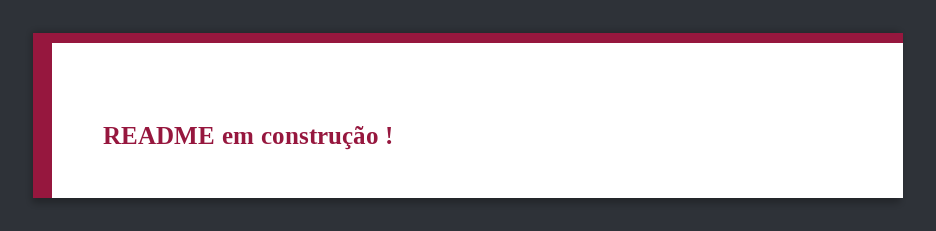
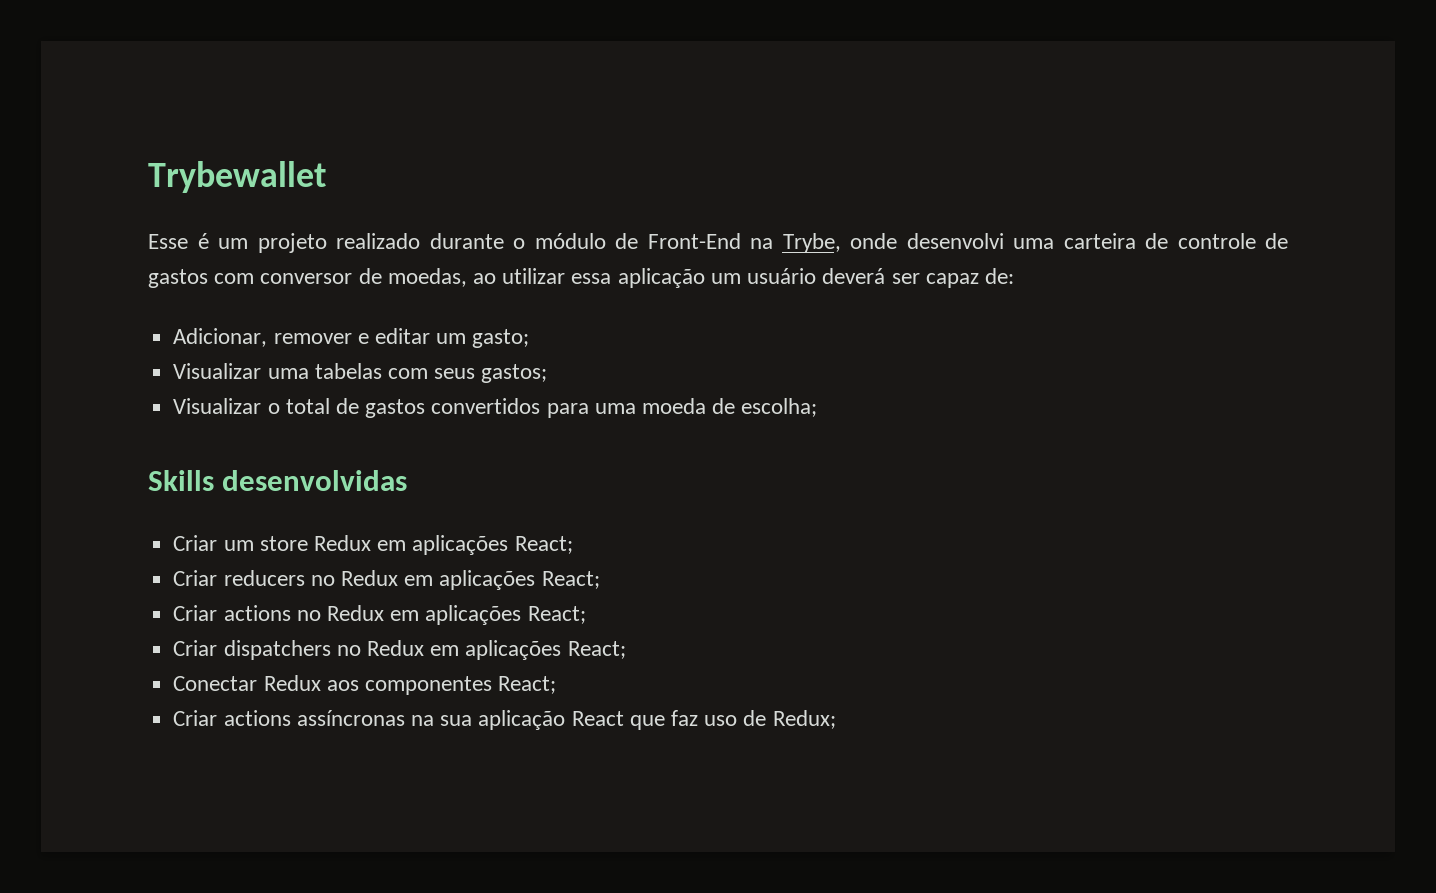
[103,126,394,150] README em construção ! -> [148,161,326,193] [148,233,1288,253] [148,268,1014,288] [173,328,530,348] [173,363,548,383] [173,398,818,418] [148,470,408,491] [173,535,573,555] [173,570,600,590] [173,605,586,625] [173,640,626,660] [173,675,557,695] [173,710,836,730] Trybewallet // Esse é um projeto realizado durante o módulo de Front-End na Trybe, onde desenvolvi uma carteira de controle de gastos com conversor de moedas, ao utilizar essa aplicação um usuário deverá ser capaz de: // Adicionar, remover e editar um gasto; // Visualizar uma tabelas com seus gastos; // Visualizar o total de gastos convertidos para uma moeda de escolha; // Skills desenvolvidas // Criar um store Redux em aplicações React; // Criar reducers no Redux em aplicações React; // Criar actions no Redux em aplicações React; // Criar dispatchers no Redux em aplicações React; // Conectar Redux aos componentes React; // Criar actions assíncronas na sua aplicação React que faz uso de Redux;

